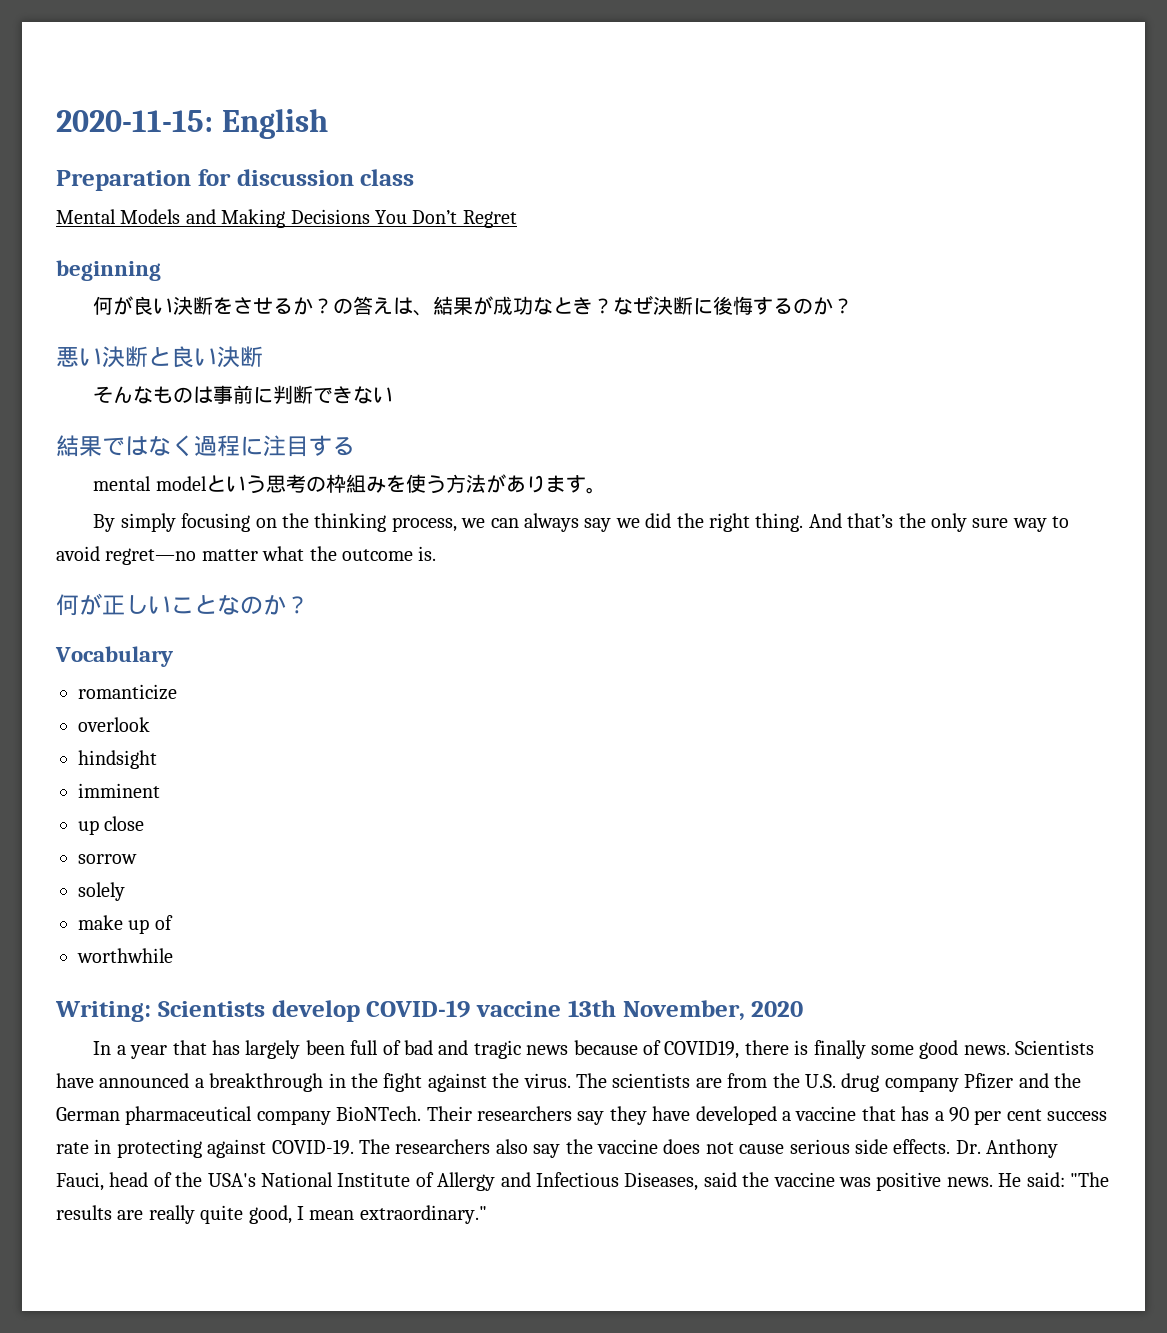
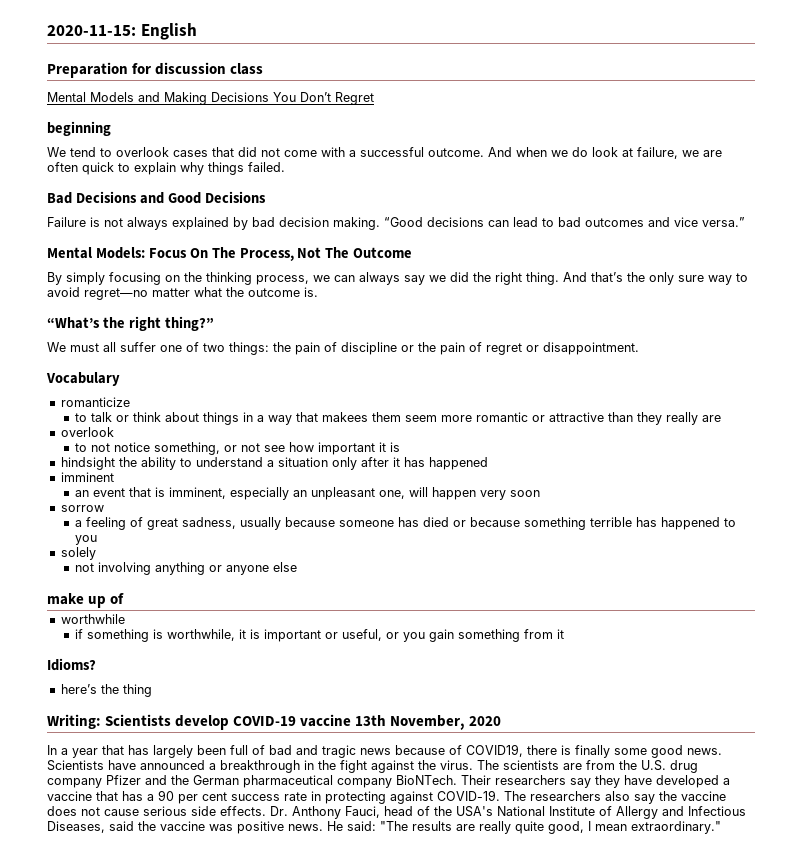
[93,295,854,316] [56,346,263,368] [93,385,394,404] [56,435,355,457] [93,474,606,494] 何が良い決断をさせるか？の答えは、結果が成功なとき？なぜ決断に後悔するのか？ // 悪い決断と良い決断 // そんなものは事前に判断できない // 結果ではなく過程に注目する // mental modelという思考の枠組みを使う方法があります。 -> [47,147,722,159] [47,162,285,175] [47,191,266,204] [47,217,745,230] [47,247,413,261] We tend to overlook cases that did not come with a successful outcome. And when we do look at failure, we are often quick to explain why things failed. // Bad Decisions and Good Decisions // Failure is not always explained by bad decision making. “Good decisions can lead to bad outcomes and vice versa.” // Mental Models: Focus On The Process, Not The Outcome
[56,593,309,616] [55,646,173,667] [78,684,177,700] [78,717,150,732] [78,750,157,769] [78,783,160,798] [78,816,145,835] [78,854,137,864] [78,882,125,901] [78,915,173,934] [77,948,173,963] 何が正しいことなのか？ // Vocabulary // romanticize // overlook // hindsight // imminent // up close // sorrow // solely // make up of // worthwhile -> [47,316,214,331] [47,342,639,355] [46,372,120,386] [60,397,130,407] [75,412,722,425] [60,427,114,437] [75,442,401,455] [60,457,488,470] [60,472,114,482] [75,487,541,500] [60,505,104,512] [75,517,737,530] [75,535,98,545] [60,547,96,560] [75,562,298,575] [47,593,125,608] [60,614,125,624] [75,629,565,642] [47,658,96,671] [60,684,152,697] “What’s the right thing?” // We must all suffer one of two things: the pain of discipline or the pain of regret or disappointment. // Vocabulary // romanticize // to talk or think about things in a way that makees them seem more romantic or attractive than they really are // overlook // to not notice something, or not see how important it is // hindsight the ability to understand a situation only after it has happened // imminent // an event that is imminent, especially an unpleasant one, will happen very soon // sorrow // a feeling of great sadness, usually because someone has died or because something terrible has happened to you // solely // not involving anything or anyone else // make up of // worthwhile // if something is worthwhile, it is important or useful, or you gain something from it // Idioms? // here’s the thing

